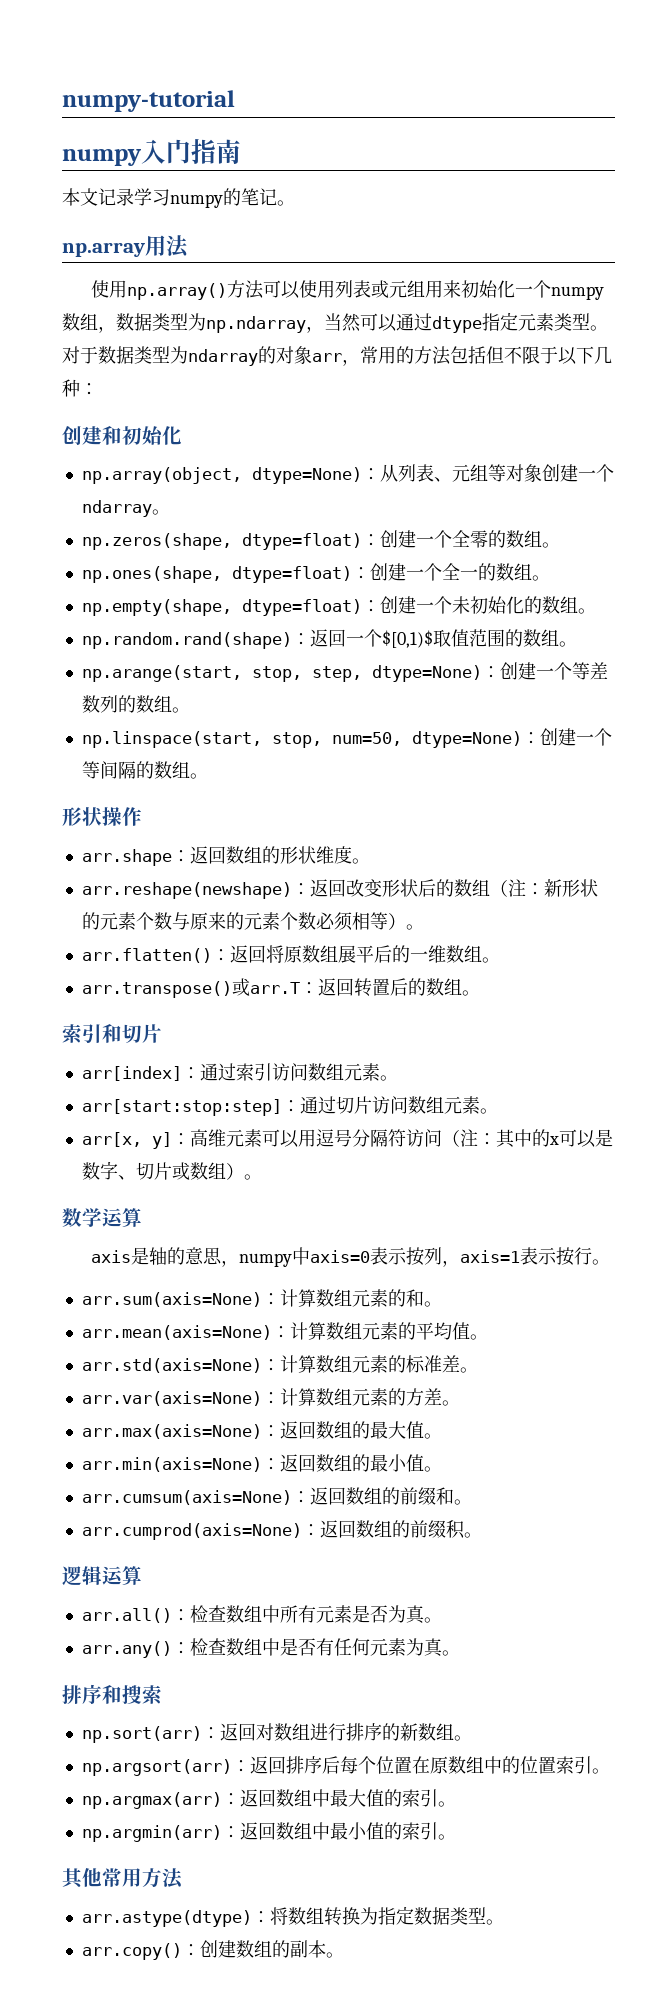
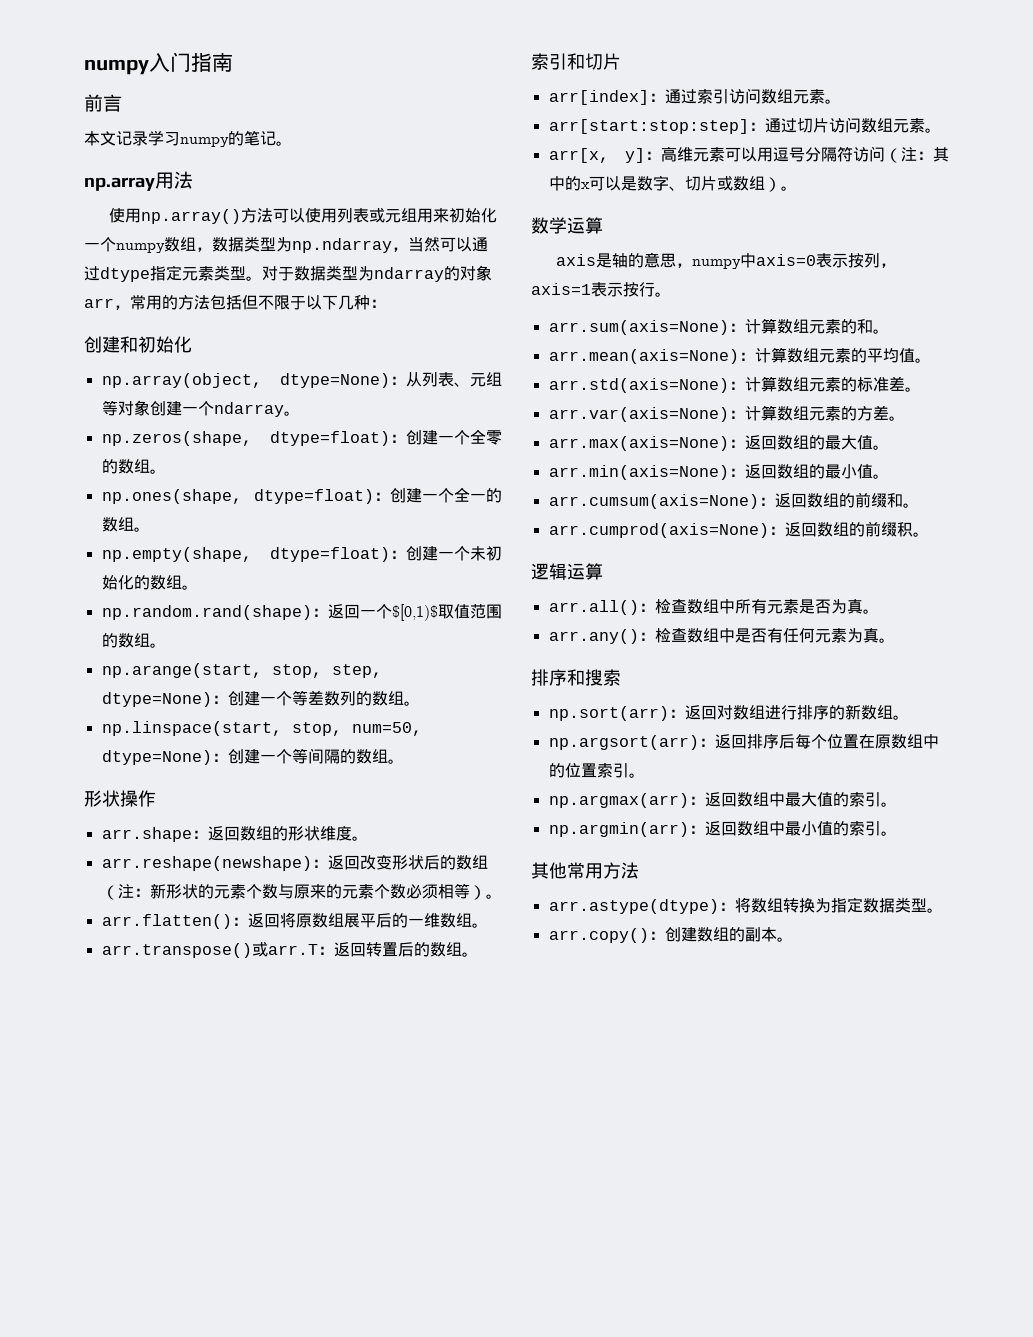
[62,90,235,112] numpy-tutorial // -> (84, 67) none
(241, 151) none -> [84,94,122,112] // 前言

